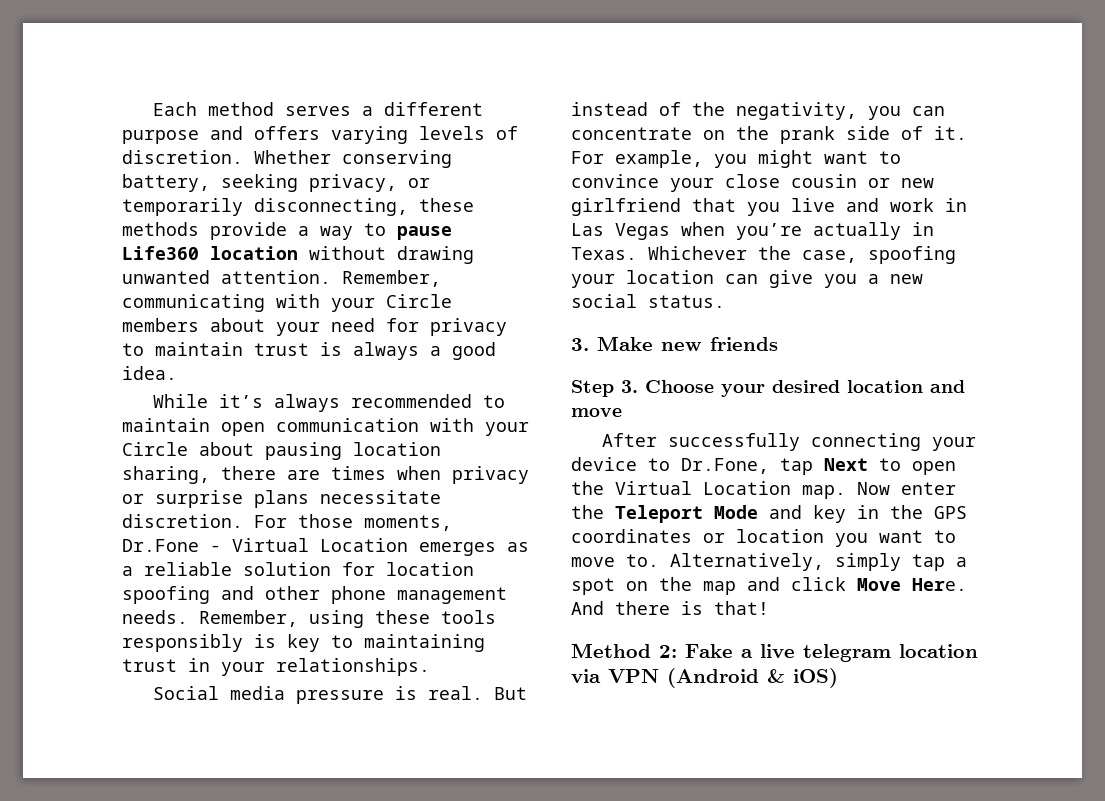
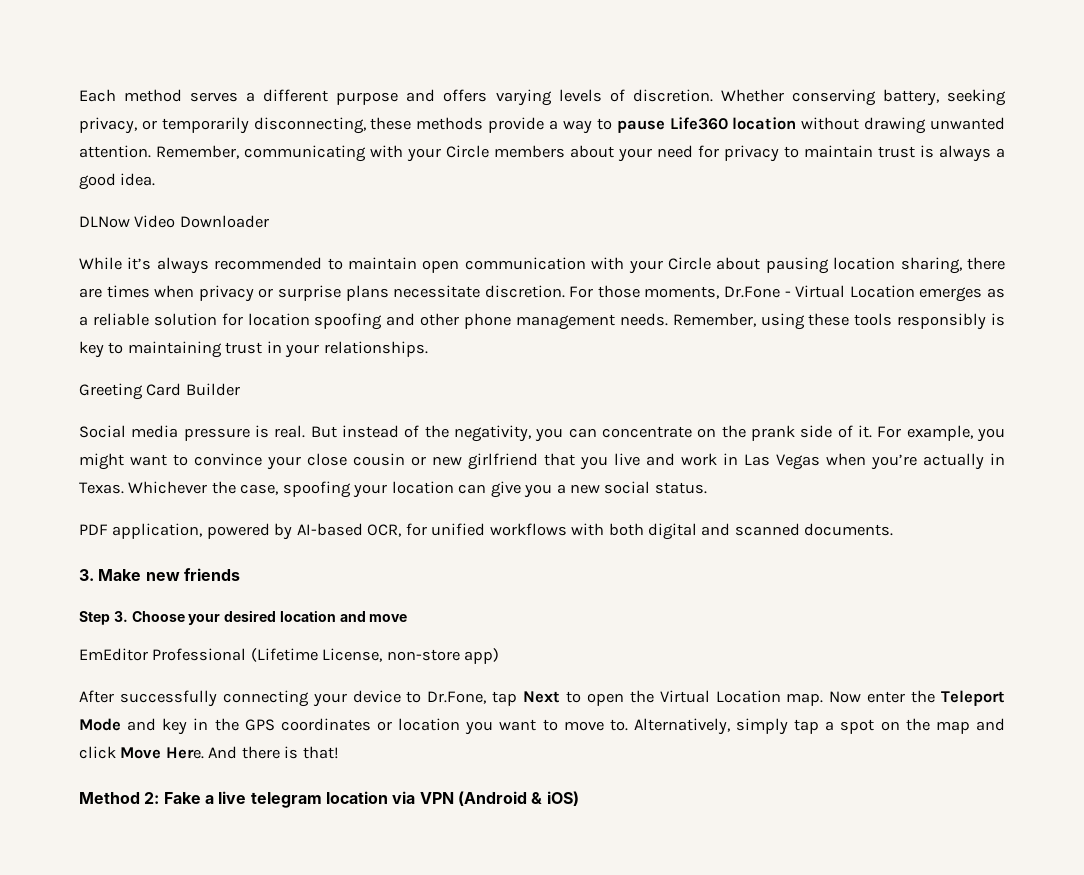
(177, 373) none -> [79,215,269,228] // DLNow Video Downloader
(430, 667) none -> [79,383,240,400] // Greeting Card Builder
(725, 301) none -> [79,523,894,540] // PDF application, powered by AI-based OCR, for unified workflows with both digital and scanned documents.
(622, 412) none -> [79,648,500,664] // EmEditor Professional (Lifetime License, non-store app)

